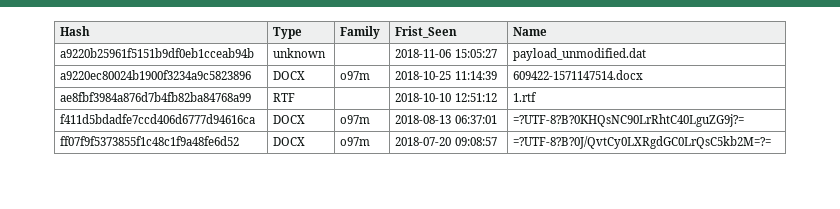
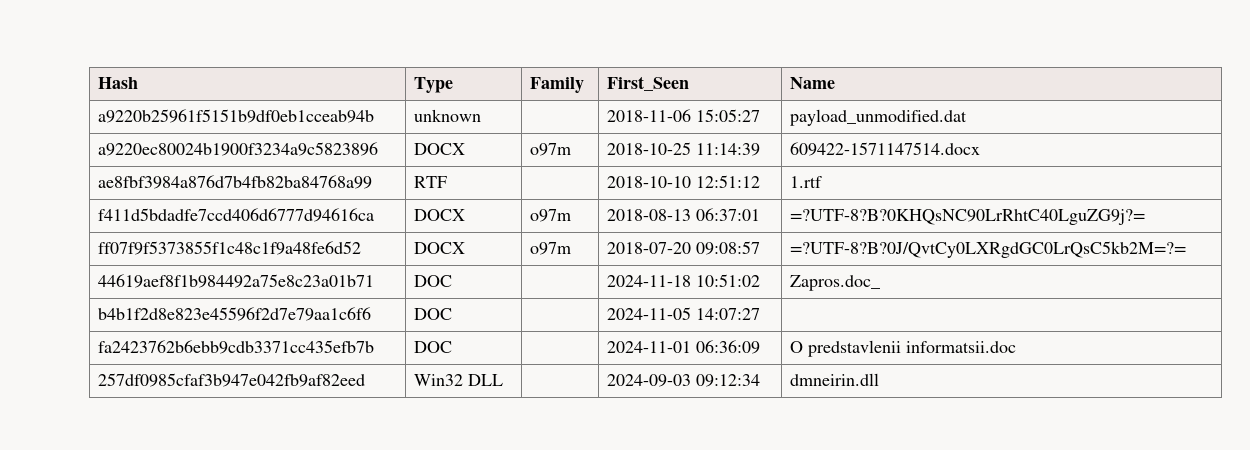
[395,26,458,38] Frist_Seen -> [607,76,690,91] First_Seen
(772, 142) none -> [98,274,375,288] [414,275,453,287] [607,274,761,287] [790,275,881,291] [98,307,372,321] [414,308,453,320] [607,307,761,320] [98,340,375,354] [414,341,453,353] [607,340,761,354] [790,340,1017,357] [98,373,366,387] [414,374,504,386] [607,374,761,387] [790,373,880,386] // 44619aef8f1b984492a75e8c23a01b71 | DOC | | 2024-11-18 10:51:02 | Zapros.doc_ // b4b1f2d8e823e45596f2d7e79aa1c6f6 | DOC | | 2024-11-05 14:07:27 | // fa2423762b6ebb9cdb3371cc435efb7b | DOC | | 2024-11-01 06:36:09 | O predstavlenii informatsii.doc // 257df0985cfaf3b947e042fb9af82eed | Win32 DLL | | 2024-09-03 09:12:34 | dmneirin.dll

